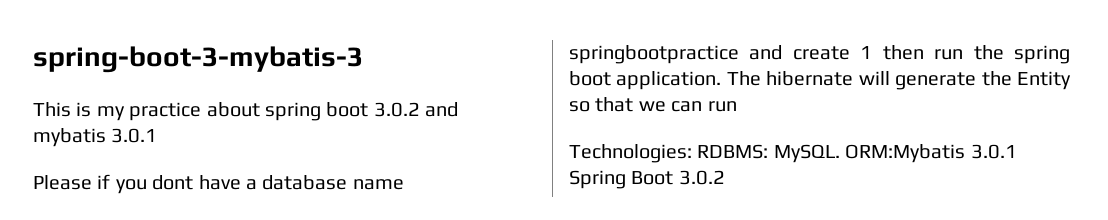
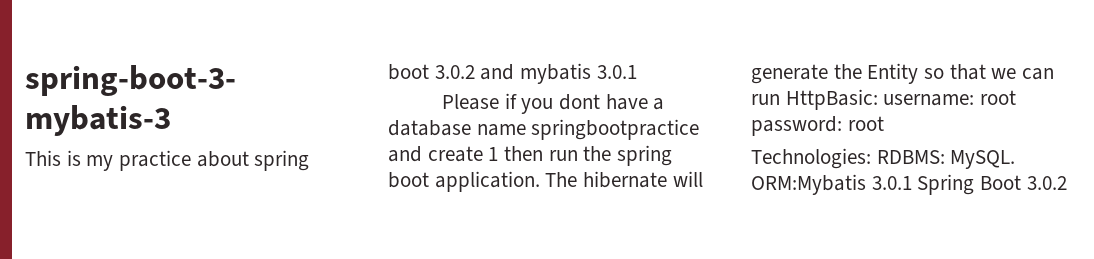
(737, 106) none -> [785,89,1017,110] [751,116,884,136] HttpBasic: username: root password: root

